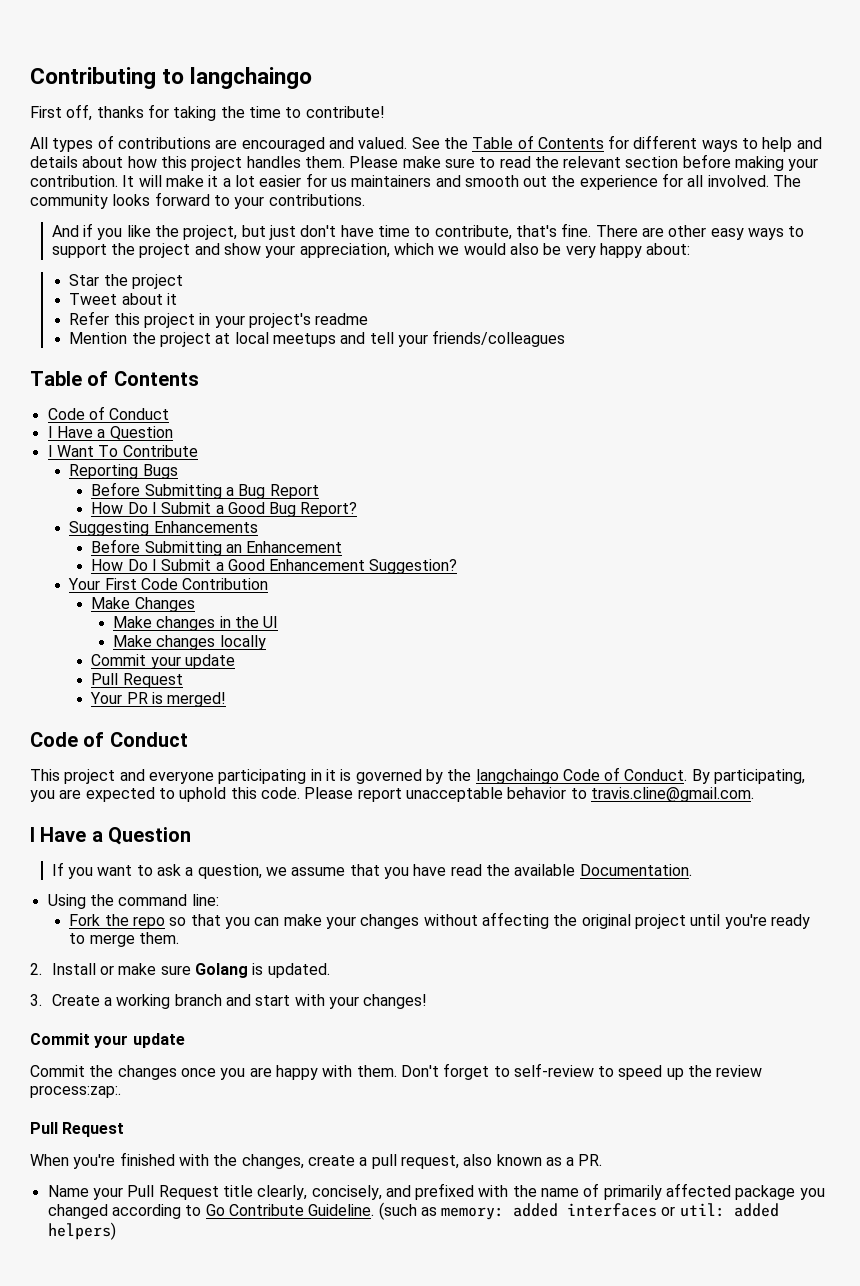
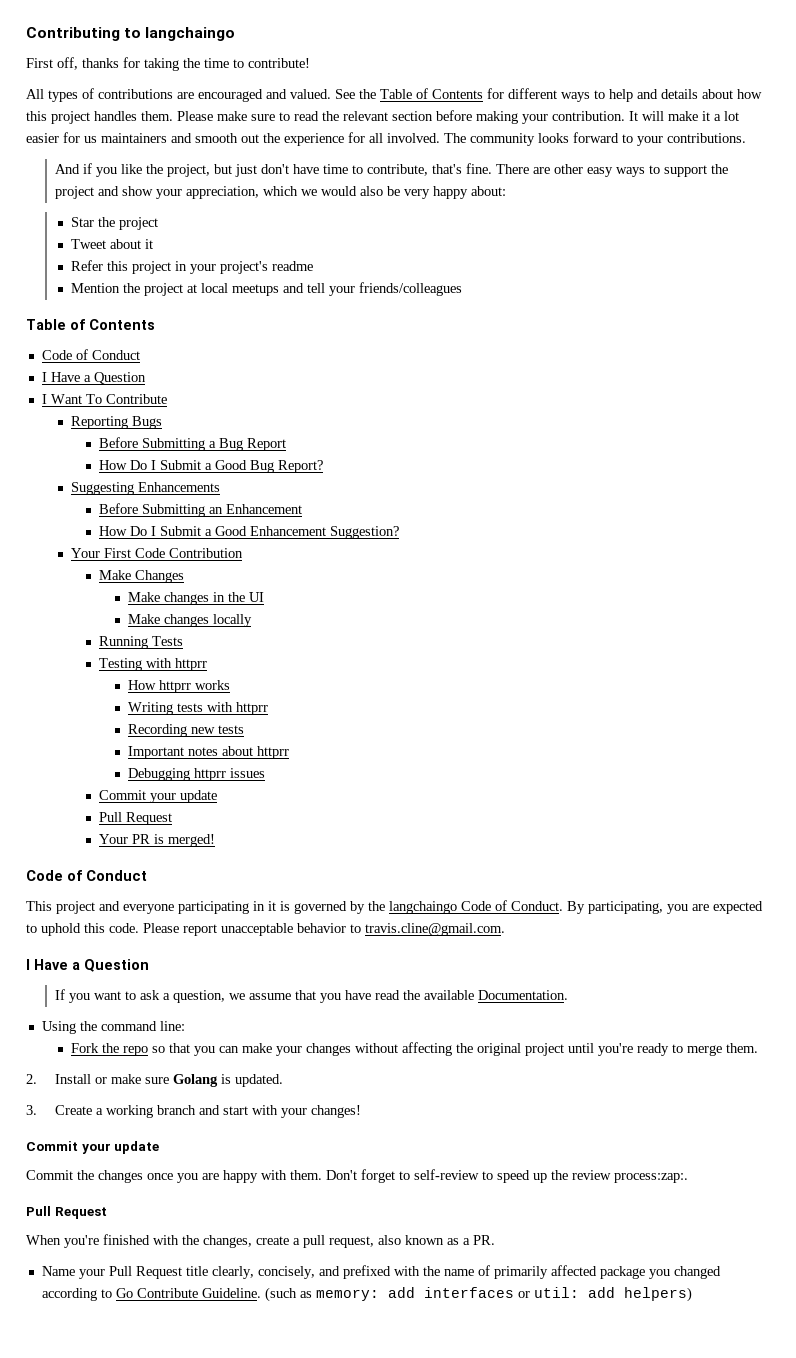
(266, 642) none -> [99,636,184,649] [99,658,208,671] [128,680,231,693] [128,702,269,715] [128,724,245,737] [128,746,290,759] [128,768,266,781] // Running Tests // Testing with httprr // How httprr works // Writing tests with httprr // Recording new tests // Important notes about httprr // Debugging httprr issues
[513,1203,559,1217] added -> [387,1287,415,1298] add
[733,1203,779,1217] added -> [587,1287,615,1298] add

